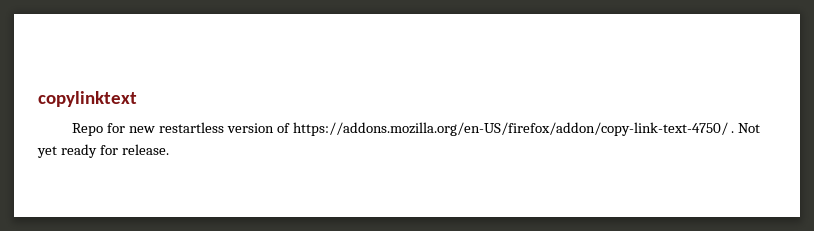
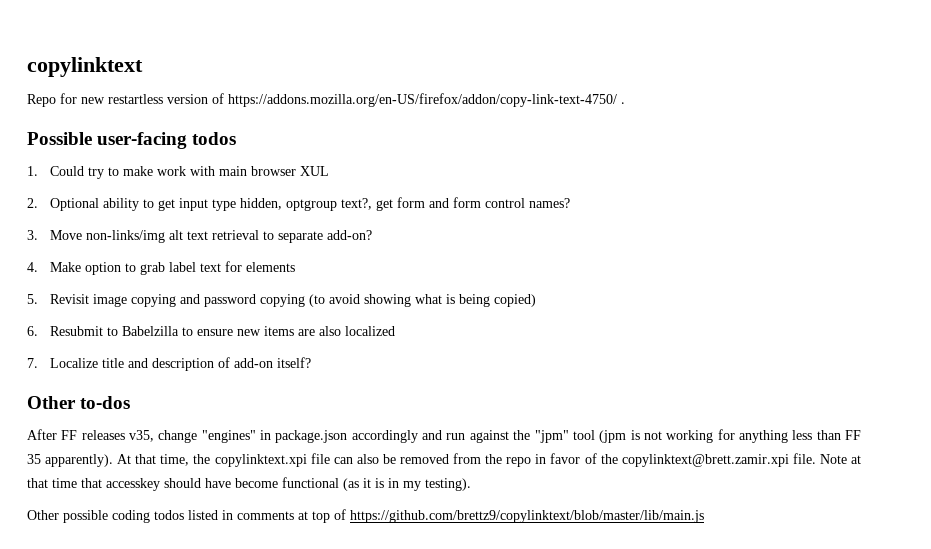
[738,123,761,133] [37,144,169,158] Not yet ready for release. -> [27,132,237,149] [27,166,329,179] [27,197,570,211] [27,230,372,243] [27,261,295,275] [27,294,536,307] [27,326,395,336] [27,357,311,371] [27,396,131,409] [27,429,861,443] [27,453,861,467] [27,477,471,491] [27,509,704,523] // Possible user-facing todos // 1. Could try to make work with main browser XUL // 2. Optional ability to get input type hidden, optgroup text?, get form and form control names? // 3. Move non-links/img alt text retrieval to separate add-on? // 4. Make option to grab label text for elements // 5. Revisit image copying and password copying (to avoid showing what is being copied) // 6. Resubmit to Babelzilla to ensure new items are also localized // 7. Localize title and description of add-on itself? // Other to-dos // After FF releases v35, change "engines" in package.json accordingly and run against the "jpm" tool (jpm is not working for anything less than FF 35 apparently). At that time, the copylinktext.xpi file can also be removed from the repo in favor of the copylinktext@brett.zamir.xpi file. Note at that time that accesskey should have become functional (as it is in my testing). // Other possible coding todos listed in comments at top of https://github.com/brettz9/copylinktext/blob/master/lib/main.js

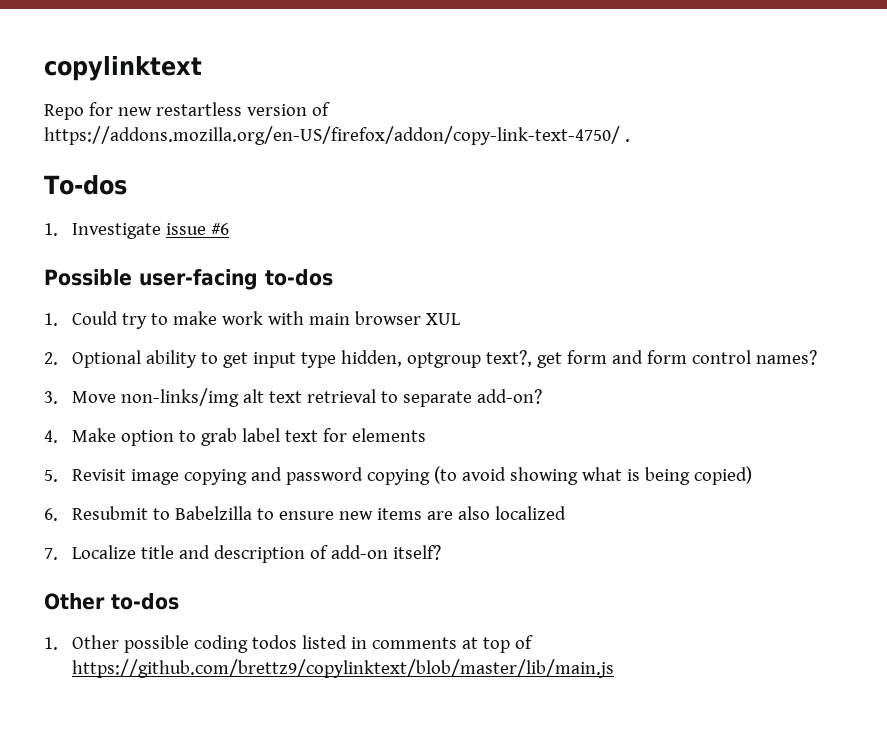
(625, 103) none -> [44,175,127,195] [44,223,230,239] // To-dos // 1. Investigate issue #6
[192,132,237,145] todos -> [265,269,333,286] to-dos
[27,429,861,443] [27,453,861,467] [27,477,471,491] After FF releases v35, change "engines" in package.json accordingly and run against the "jpm" tool (jpm is not working for anything less than FF 35 apparently). At that time, the copylinktext.xpi file can also be removed from the repo in favor of the copylinktext@brett.zamir.xpi file. Note at that time that accesskey should have become functional (as it is in my testing). // -> [44,637,58,650] 1.

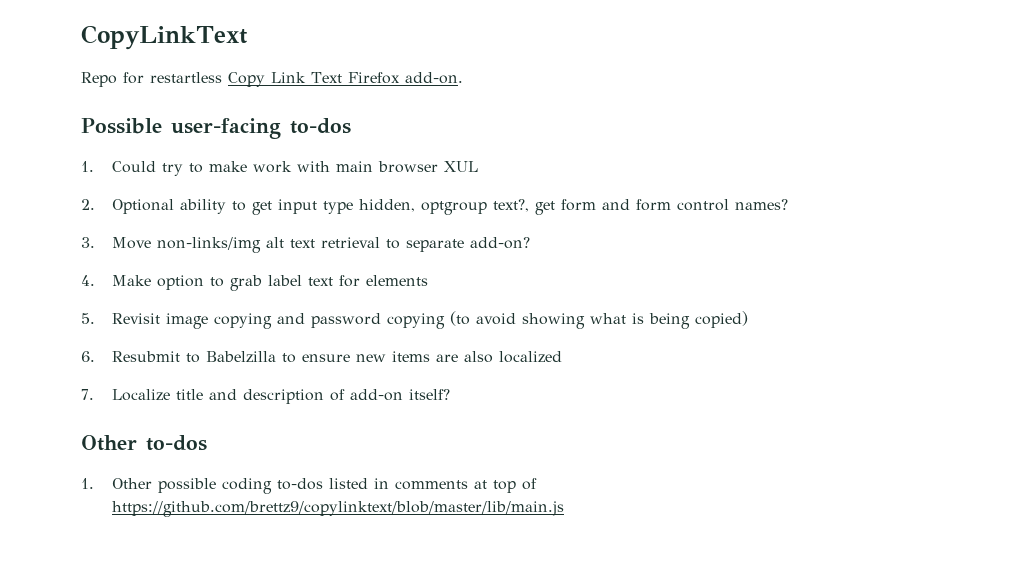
[44,56,202,81] copylinktext -> [81,25,248,50] CopyLinkText
[117,102,330,116] [44,126,630,145] [44,175,127,195] [44,223,230,239] new restartless version of https://addons.mozilla.org/en-US/firefox/addon/copy-link-text-4750/ . // To-dos // 1. Investigate issue #6 -> [150,72,463,87] restartless Copy Link Text Firefox add-on.
[252,635,298,649] todos -> [277,478,324,490] to-dos

